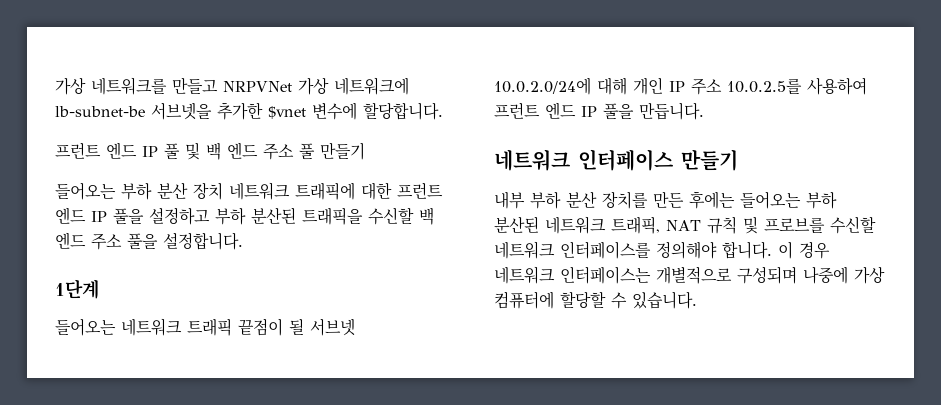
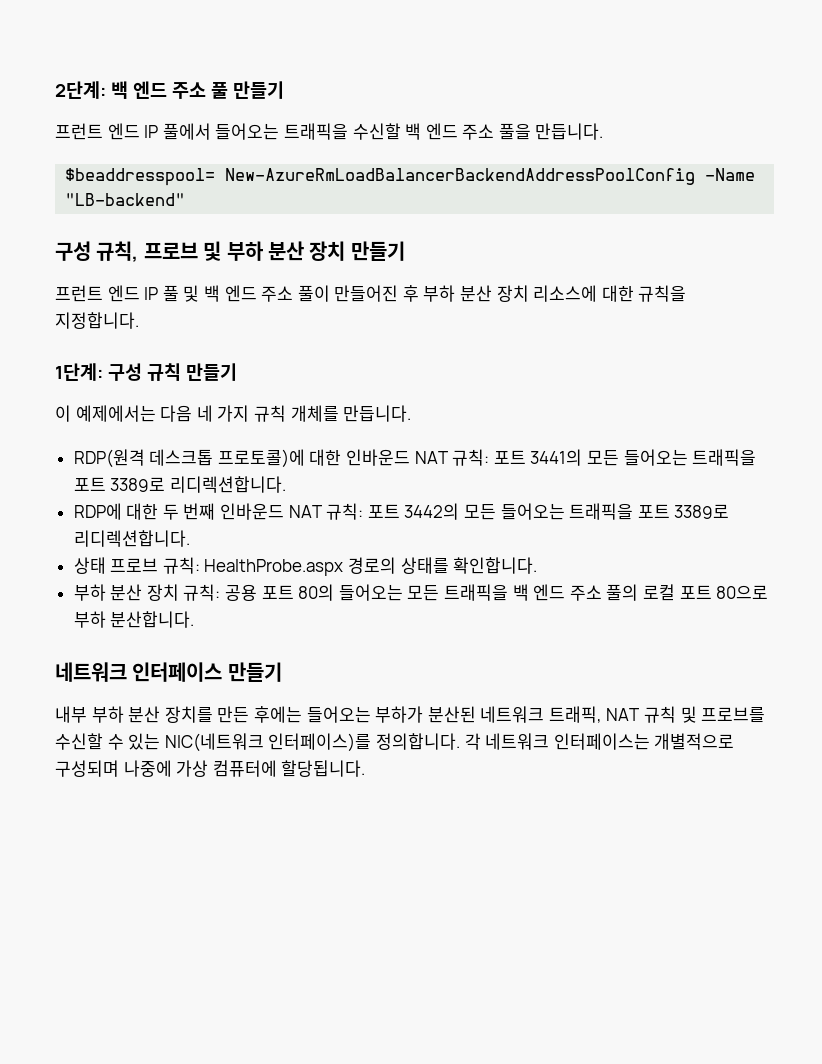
[55,77,409,95] [55,102,443,120] 가상 네트워크를 만들고 NRPVNet 가상 네트워크에 lb-subnet-be 서브넷을 추가한 $vnet 변수에 할당합니다. -> [55,81,284,99] [55,123,604,140] [65,168,756,186] [65,193,186,206] [55,241,405,262] 2단계: 백 엔드 주소 풀 만들기 // 프런트 엔드 IP 풀에서 들어오는 트래픽을 수신할 백 엔드 주소 풀을 만듭니다. // $beaddresspool= New-AzureRmLoadBalancerBackendAddressPoolConfig -Name "LB-backend" // 구성 규칙, 프로브 및 부하 분산 장치 만들기
[299,142,365,160] [55,182,443,200] [55,207,434,225] [55,232,243,250] [55,279,99,299] [55,318,355,336] [494,77,867,95] [494,102,704,120] 풀 만들기 // 들어오는 부하 분산 장치 네트워크 트래픽에 대한 프런트 엔드 IP 풀을 설정하고 부하 분산된 트래픽을 수신할 백 엔드 주소 풀을 설정합니다. // 1단계 // 들어오는 네트워크 트래픽 끝점이 될 서브넷 10.0.2.0/24에 대해 개인 IP 주소 10.0.2.5를 사용하여 프런트 엔드 IP 풀을 만듭니다. -> [297,285,687,302] [55,312,139,329] [55,363,237,381] [55,405,412,422] [73,449,757,468] [73,476,286,493] [73,503,730,520] [73,530,190,547] [73,557,538,576] [73,584,769,601] [73,611,195,628] 풀이 만들어진 후 부하 분산 장치 리소스에 대한 규칙을 지정합니다. // 1단계: 구성 규칙 만들기 // 이 예제에서는 다음 네 가지 규칙 개체를 만듭니다. // RDP(원격 데스크톱 프로토콜)에 대한 인바운드 NAT 규칙: 포트 3441의 모든 들어오는 트래픽을 포트 3389로 리디렉션합니다. // RDP에 대한 두 번째 인바운드 NAT 규칙: 포트 3442의 모든 들어오는 트래픽을 포트 3389로 리디렉션합니다. // 상태 프로브 규칙: HealthProbe.aspx 경로의 상태를 확인합니다. // 부하 분산 장치 규칙: 공용 포트 80의 들어오는 모든 트래픽을 백 엔드 주소 풀의 로컬 포트 80으로 부하 분산합니다.
[806,192,837,209] 부하 -> [375,706,424,723] 부하가
[494,241,830,259] 네트워크 인터페이스를 정의해야 합니다. 이 경우 -> [107,733,481,752] 수 있는 NIC(네트워크 인터페이스)를 정의합니다. 각
[560,291,697,309] 할당할 수 있습니다. -> [281,760,366,777] 할당됩니다.

